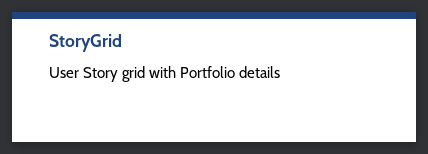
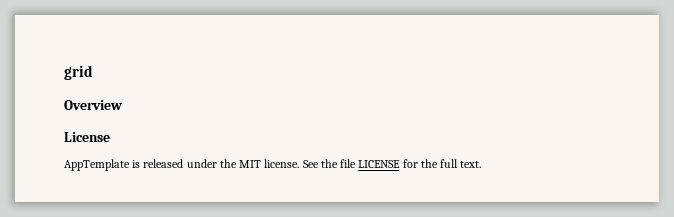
[49,34,122,52] [49,66,281,82] StoryGrid // User Story grid with Portfolio details -> [64,65,93,80] [64,100,122,110] [64,132,110,142] [64,159,482,171] grid // Overview // License // AppTemplate is released under the MIT license. See the file LICENSE for the full text.

